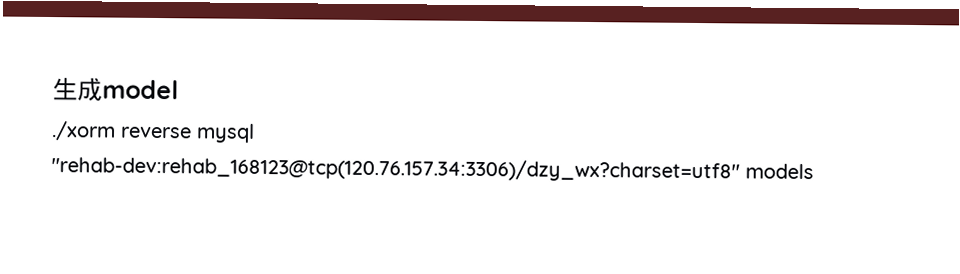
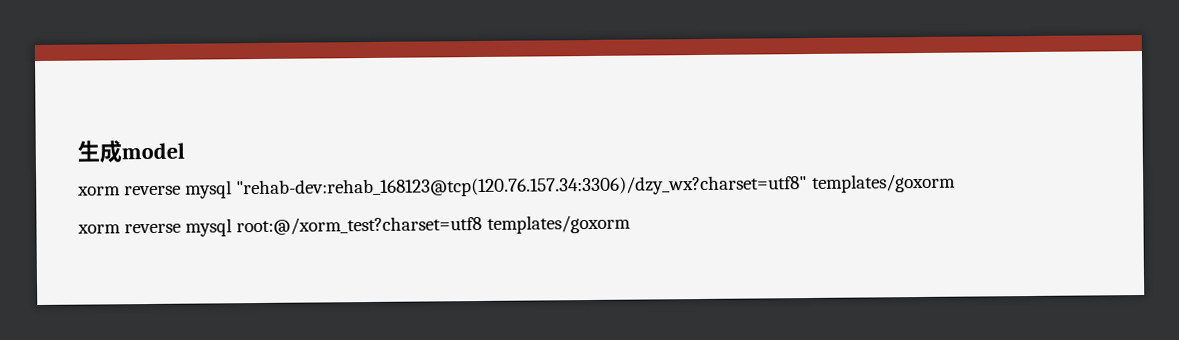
[51,121,116,141] ./xorm -> [77,186,121,196] xorm
[745,163,814,180] models -> [811,173,956,193] [77,214,631,237] templates/goxorm // xorm reverse mysql root:@/xorm_test?charset=utf8 templates/goxorm

